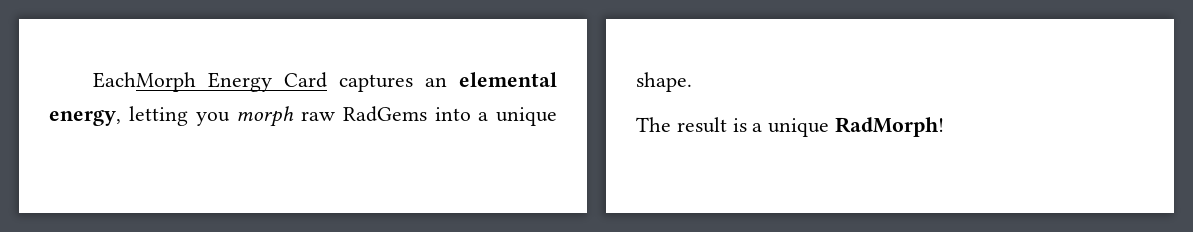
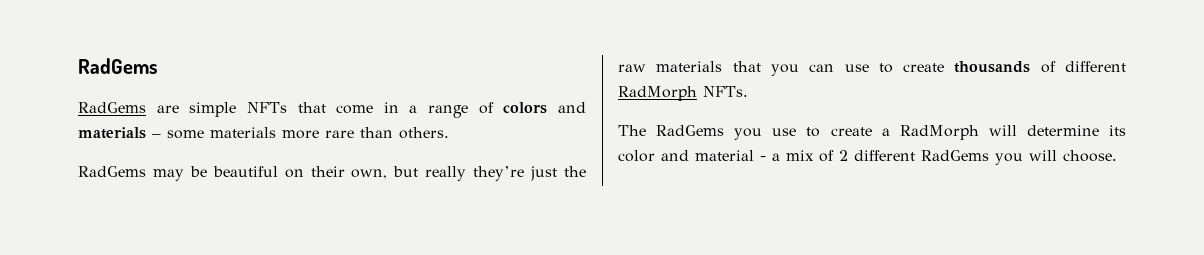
[92,72,557,92] [49,106,557,127] [636,72,692,92] [636,117,945,137] EachMorph Energy Card captures an elemental energy, letting you morph raw RadGems into a unique shape. // The result is a unique RadMorph! -> [78,58,157,74] [78,102,586,118] [78,127,449,139] [78,166,587,181] [618,61,1126,76] [618,86,748,101] [618,125,1126,140] [618,150,1117,165] RadGems // RadGems are simple NFTs that come in a range of colors and materials – some materials more rare than others. // RadGems may be beautiful on their own, but really they’re just the raw materials that you can use to create thousands of different RadMorph NFTs. // The RadGems you use to create a RadMorph will determine its color and material - a mix of 2 different RadGems you will choose.

